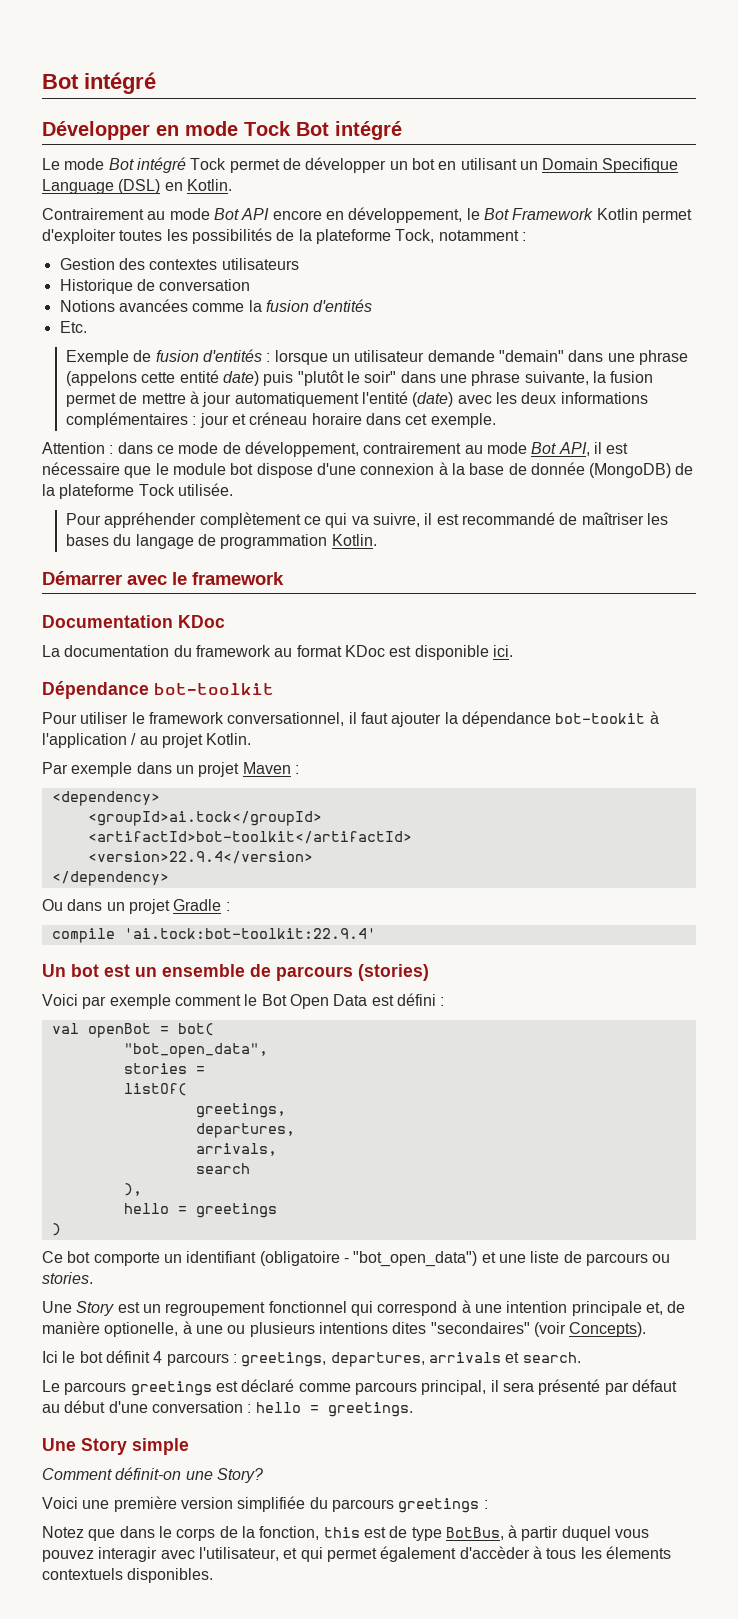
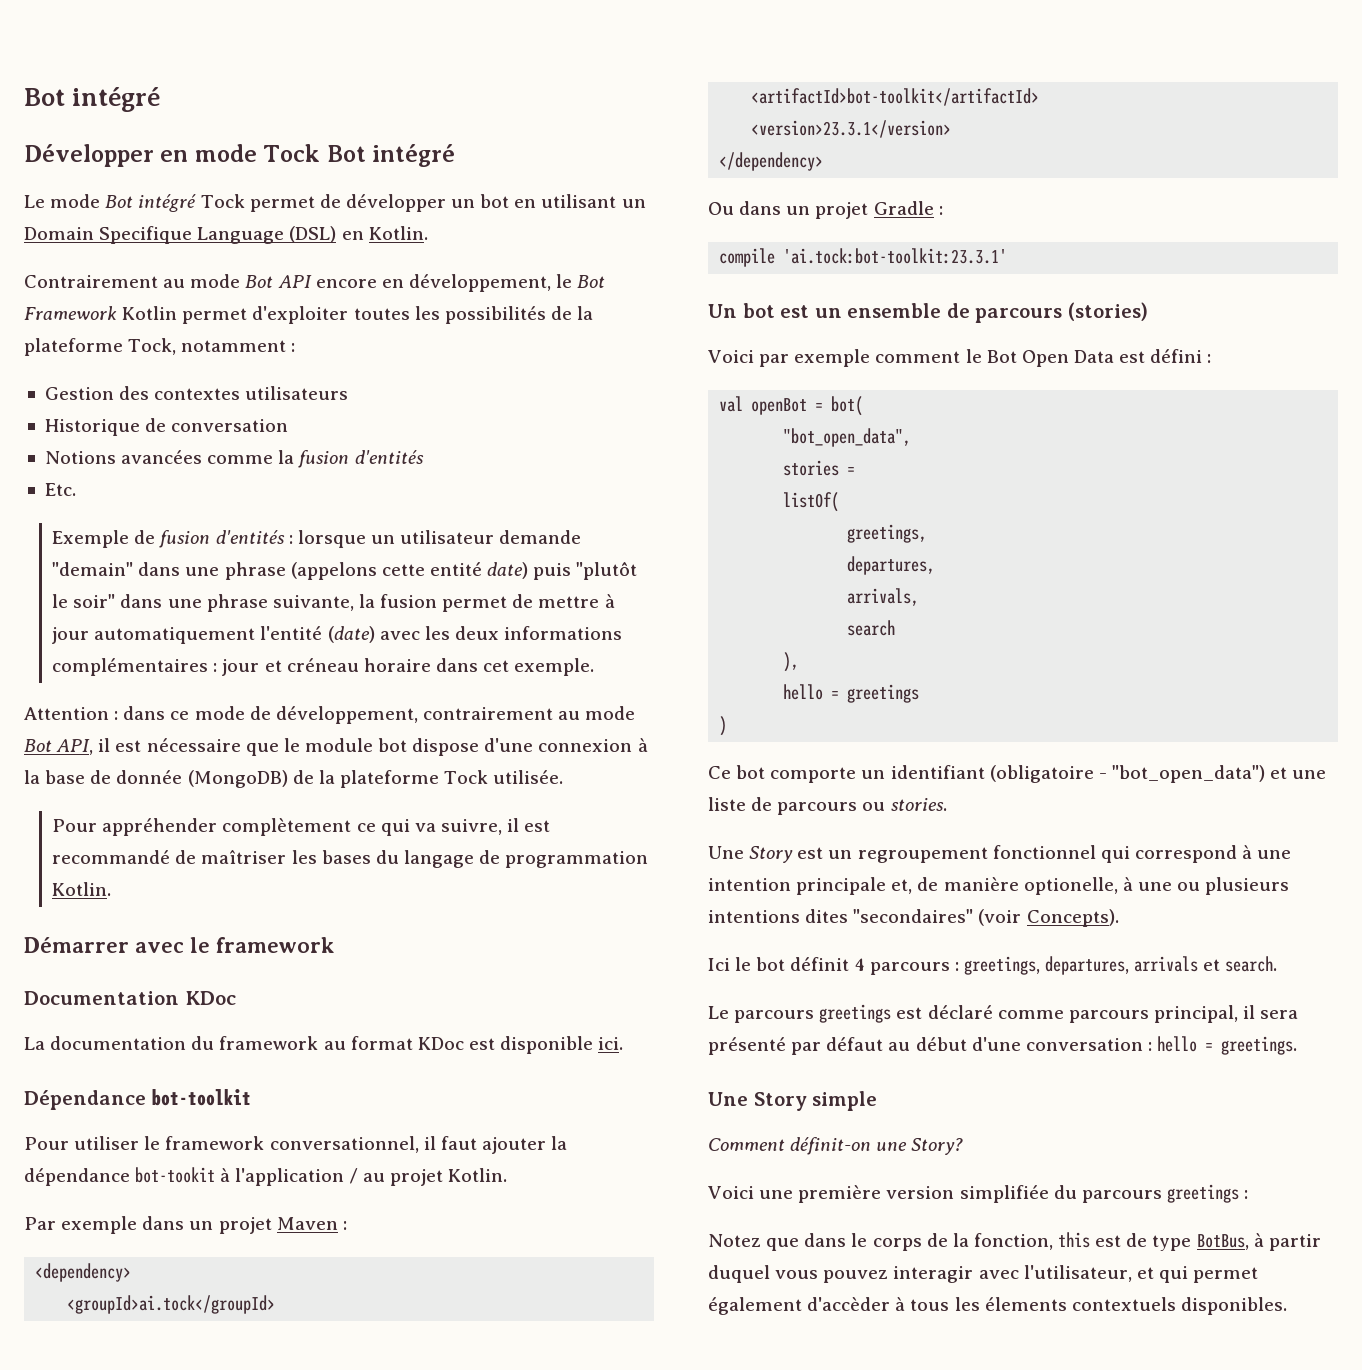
[87,851,313,864] <version>22.9.4</version> -> [751,120,952,138] <version>23.3.1</version>
[123,928,376,939] 'ai.tock:bot-toolkit:22.9.4' -> [783,248,1008,264] 'ai.tock:bot-toolkit:23.3.1'

